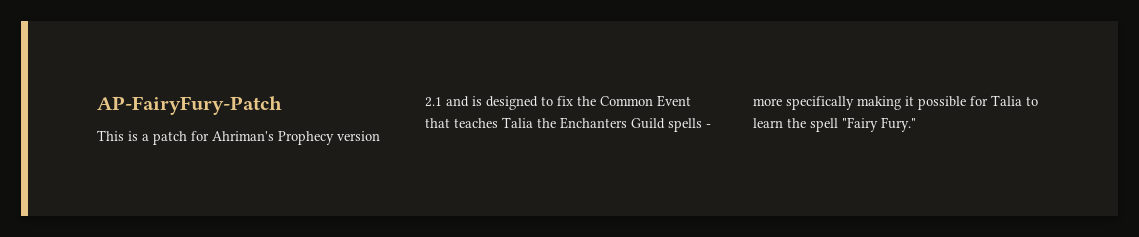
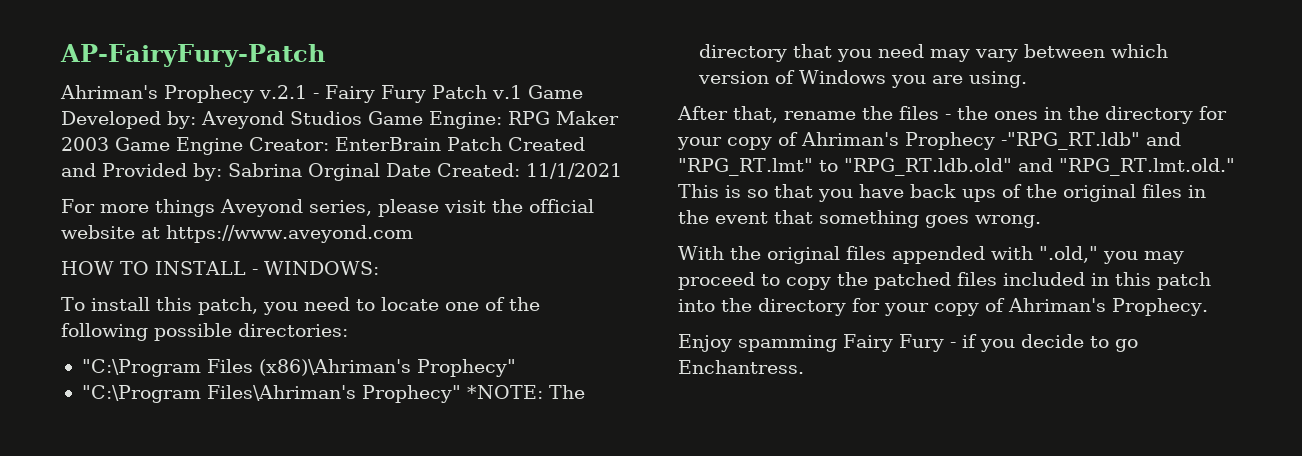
[97,130,380,145] [425,95,691,110] [425,117,711,132] [753,95,1038,110] [753,117,916,132] This is a patch for Ahriman's Prophecy version 2.1 and is designed to fix the Common Event that teaches Talia the Enchanters Guild spells - more specifically making it possible for Talia to learn the spell "Fairy Fury." -> [60,85,583,103] [61,111,619,129] [61,137,585,155] [61,163,622,181] [61,199,594,217] [61,225,413,243] [61,261,379,275] [61,297,540,315] [61,323,348,341] [81,359,516,377] [81,385,585,403] [698,44,1168,62] [697,70,1027,88] [677,106,1227,124] [677,132,1181,150] [678,158,1235,176] [678,184,1206,202] [678,210,1041,228] [678,246,1184,264] [678,272,1211,290] [678,298,1208,316] [678,334,1138,352] [678,360,804,374] Ahriman's Prophecy v.2.1 - Fairy Fury Patch v.1 Game Developed by: Aveyond Studios Game Engine: RPG Maker 2003 Game Engine Creator: EnterBrain Patch Created and Provided by: Sabrina Orginal Date Created: 11/1/2021 // For more things Aveyond series, please visit the official website at https://www.aveyond.com // HOW TO INSTALL - WINDOWS: // To install this patch, you need to locate one of the following possible directories: // "C:\Program Files (x86)\Ahriman's Prophecy" // "C:\Program Files\Ahriman's Prophecy" *NOTE: The directory that you need may vary between which version of Windows you are using. // After that, rename the files - the ones in the directory for your copy of Ahriman's Prophecy -"RPG_RT.ldb" and "RPG_RT.lmt" to "RPG_RT.ldb.old" and "RPG_RT.lmt.old." This is so that you have back ups of the original files in the event that something goes wrong. // With the original files appended with ".old," you may proceed to copy the patched files included in this patch into the directory for your copy of Ahriman's Prophecy. // Enjoy spamming Fairy Fury - if you decide to go Enchantress.

